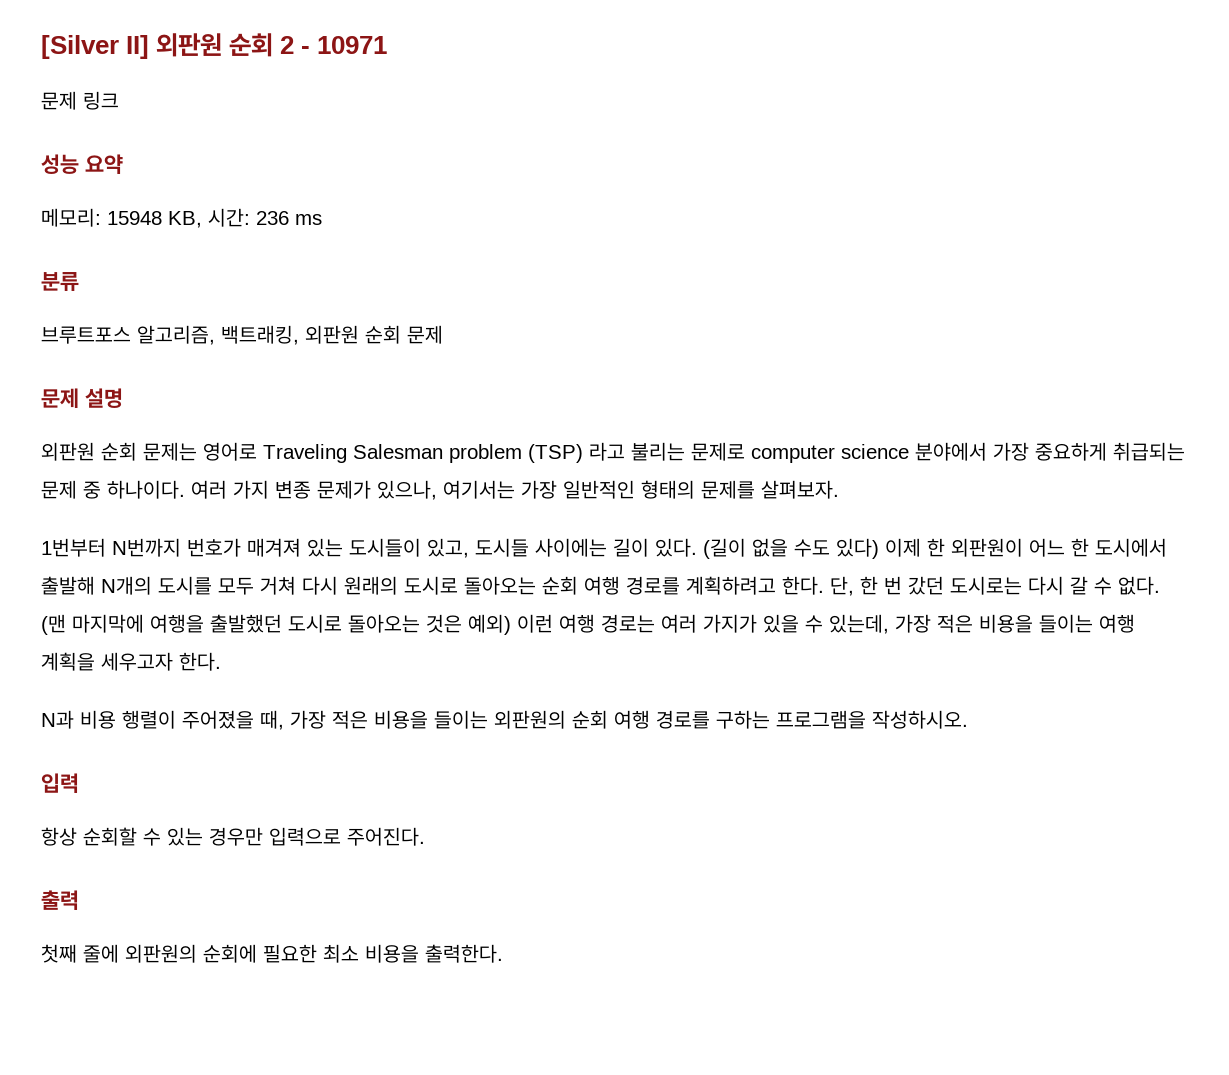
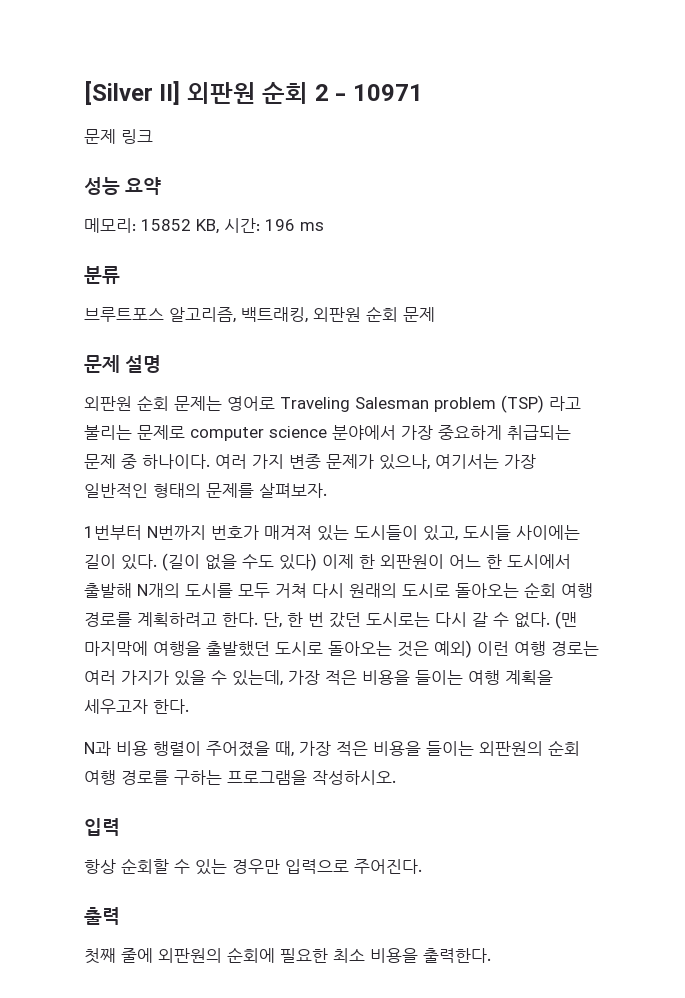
[107,211,162,225] 15948 -> [141,219,191,231] 15852
[256,211,289,225] 236 -> [265,219,295,231] 196

